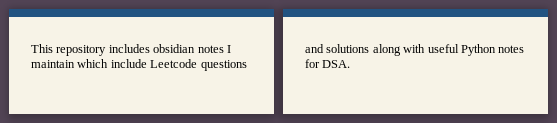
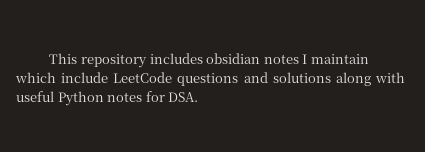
[150,59,198,68] Leetcode -> [113,72,173,83] LeetCode

